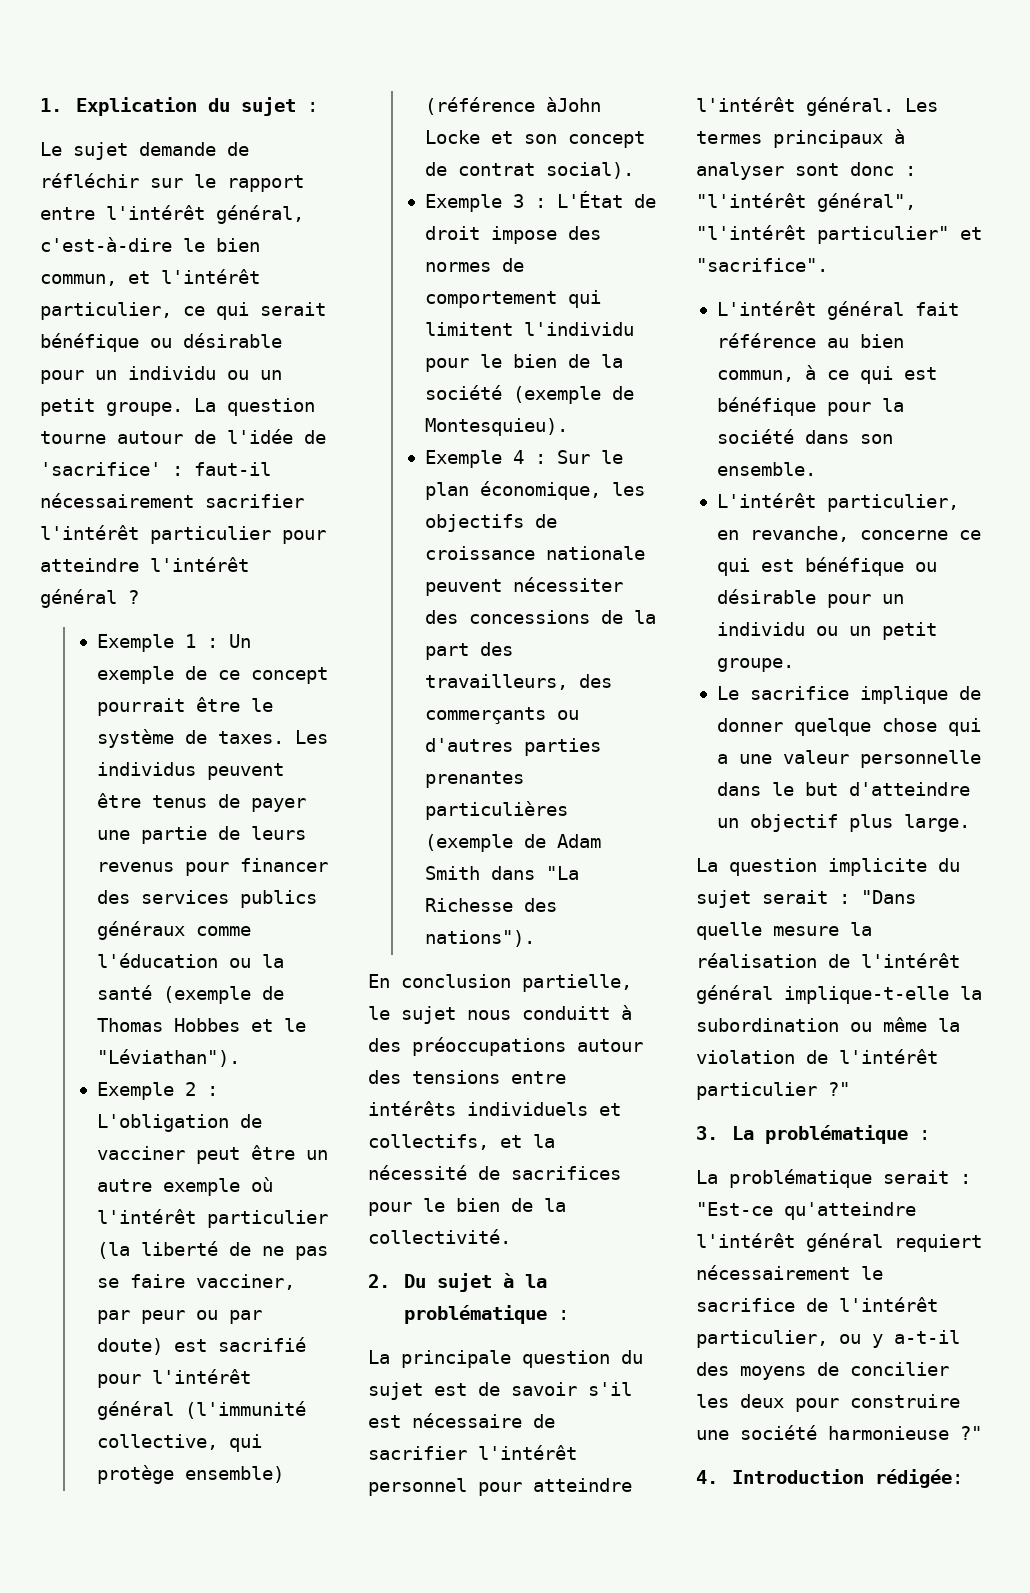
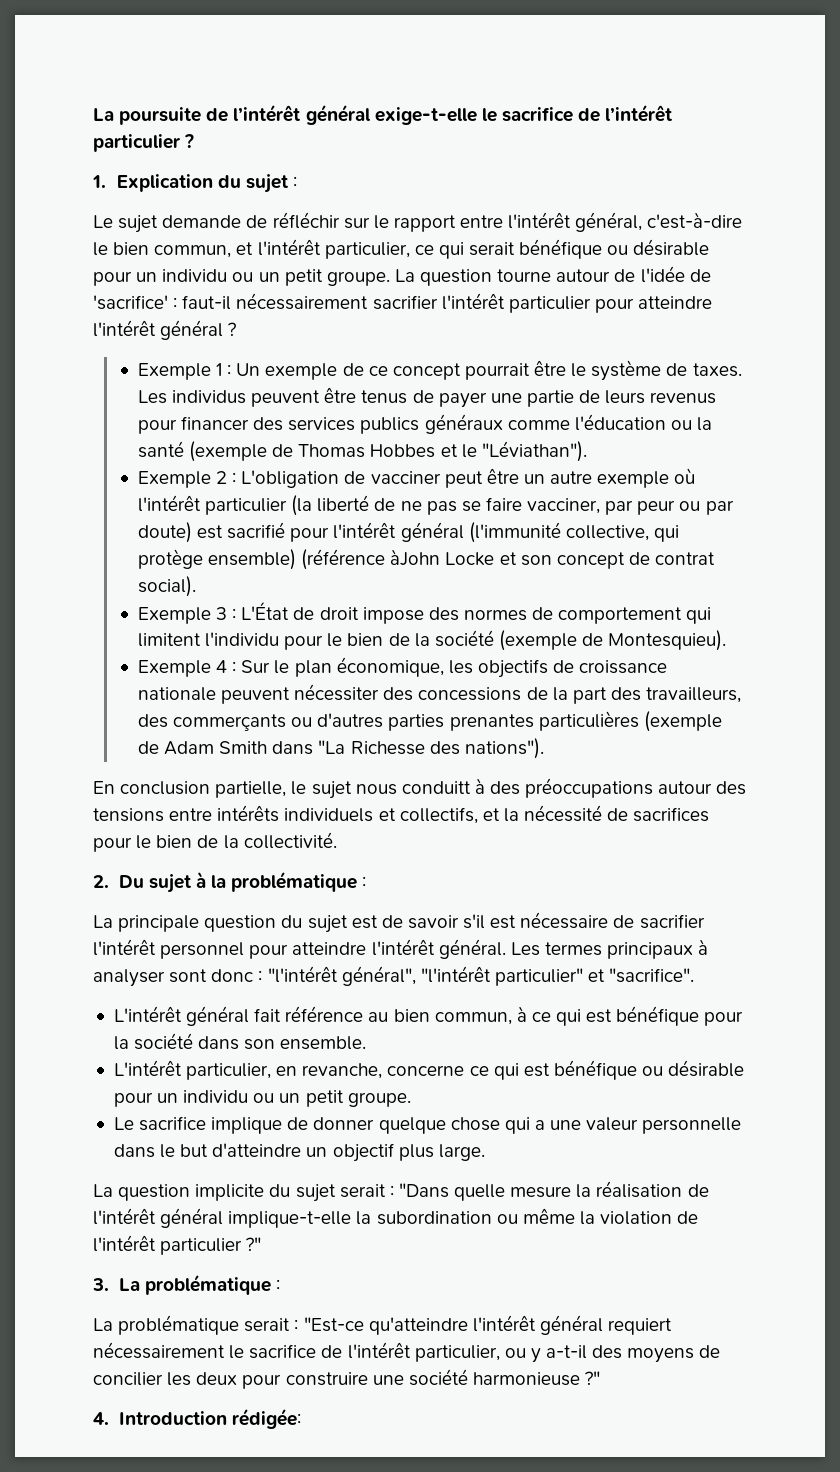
(40, 105) none -> [93,104,673,125] [93,134,195,152] La poursuite de l’intérêt général exige-t-elle le sacrifice de l’intérêt particulier ? //

